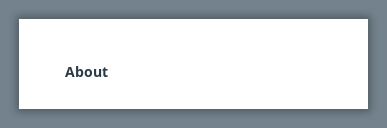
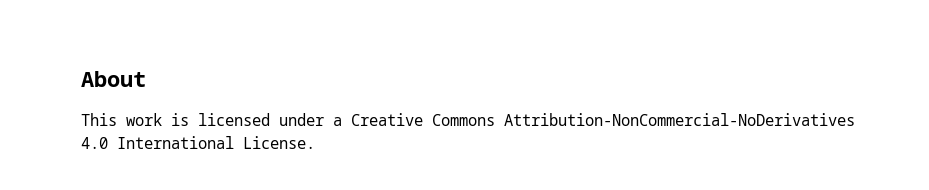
(108, 71) none -> [81,113,855,126] [81,136,315,149] // This work is licensed under a Creative Commons Attribution-NonCommercial-NoDerivatives 4.0 International License.

